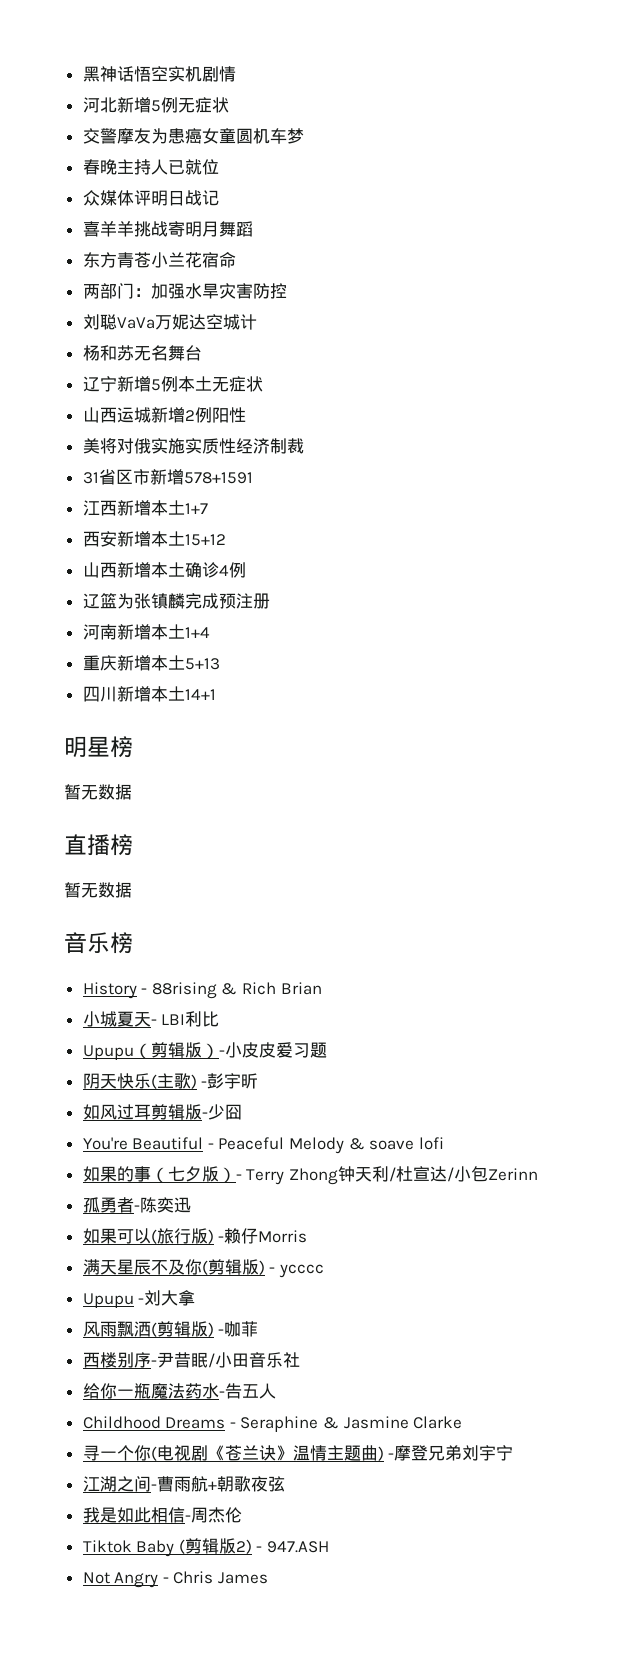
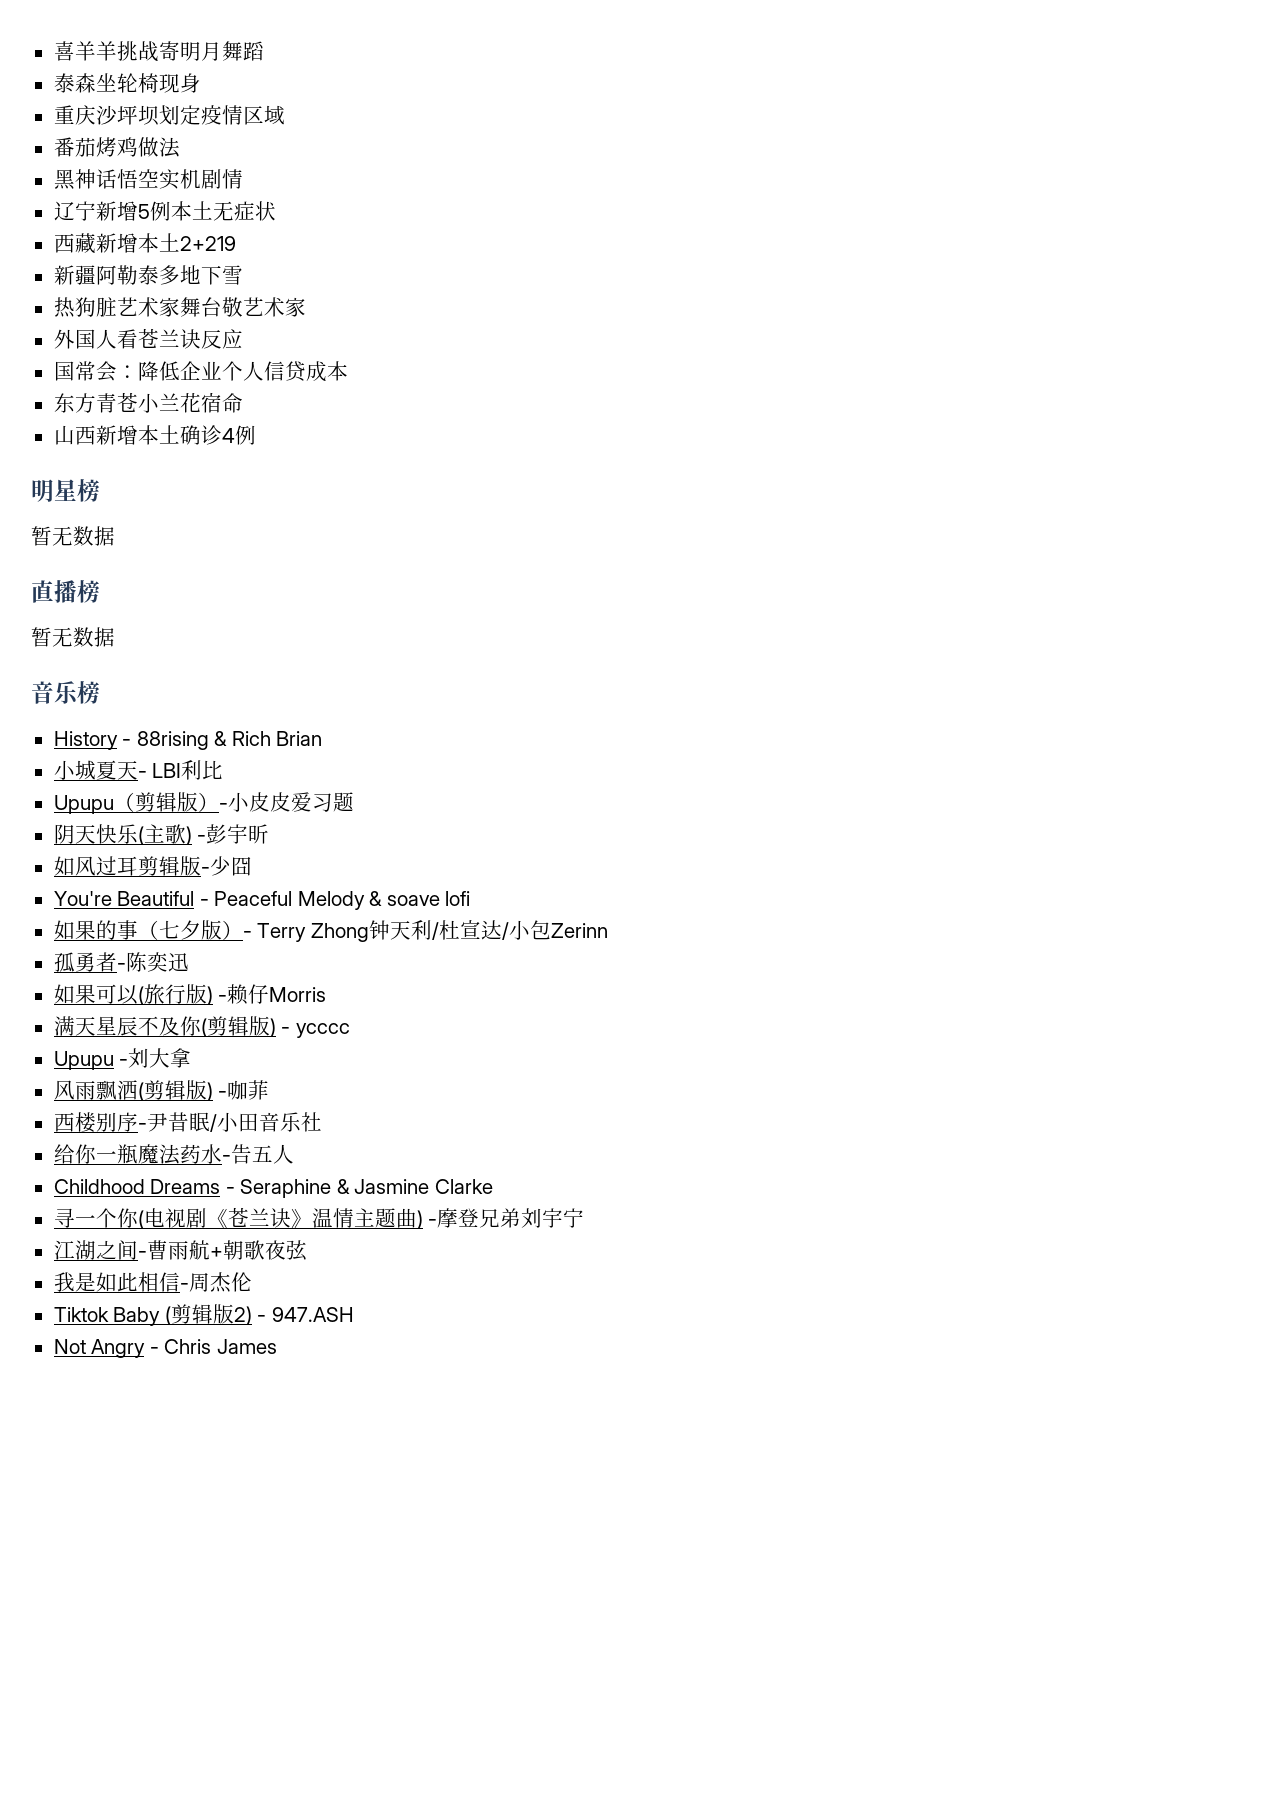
[82,66,236,82] [82,97,229,113] [82,128,304,144] [82,159,219,175] [82,190,219,206] 黑神话悟空实机剧情 // 河北新增5例无症状 // 交警摩友为患癌女童圆机车梦 // 春晚主持人已就位 // 众媒体评明日战记 // -> (53, 51) none
[82,252,236,268] [82,283,287,299] [82,314,257,330] [82,345,202,361] 东方青苍小兰花宿命 // 两部门：加强水旱灾害防控 // 刘聪VaVa万妮达空城计 // 杨和苏无名舞台 -> [53,73,201,93] [53,105,285,126] [53,137,180,158] [53,169,243,190] 泰森坐轮椅现身 // 重庆沙坪坝划定疫情区域 // 番茄烤鸡做法 // 黑神话悟空实机剧情
[82,407,246,423] [82,438,304,454] [82,469,253,485] [82,500,208,516] [82,531,226,547] 山西运城新增2例阳性 // 美将对俄实施实质性经济制裁 // 31省区市新增578+1591 // 江西新增本土1+7 // 西安新增本土15+12 -> [53,233,236,254] [53,265,243,285] [53,297,306,318] [53,328,243,349] [53,361,348,382] [53,392,243,413] 西藏新增本土2+219 // 新疆阿勒泰多地下雪 // 热狗脏艺术家舞台敬艺术家 // 外国人看苍兰诀反应 // 国常会：降低企业个人信贷成本 // 东方青苍小兰花宿命
[82,593,270,609] [82,624,210,640] [82,655,220,671] [82,686,216,702] // 辽篮为张镇麟完成预注册 // 河南新增本土1+4 // 重庆新增本土5+13 // 四川新增本土14+1 -> (256, 435) none

